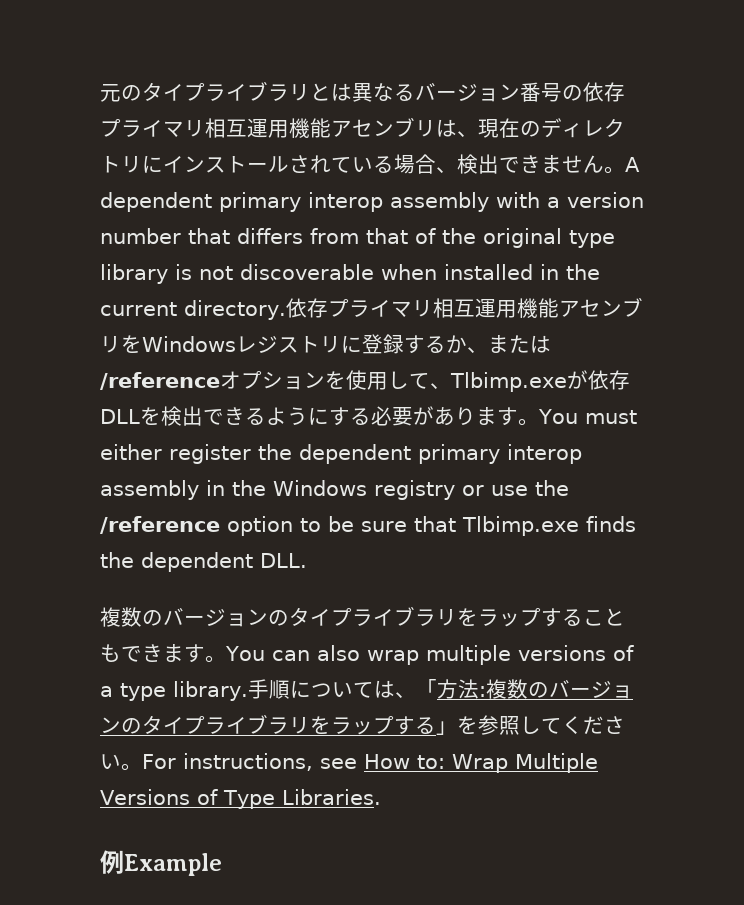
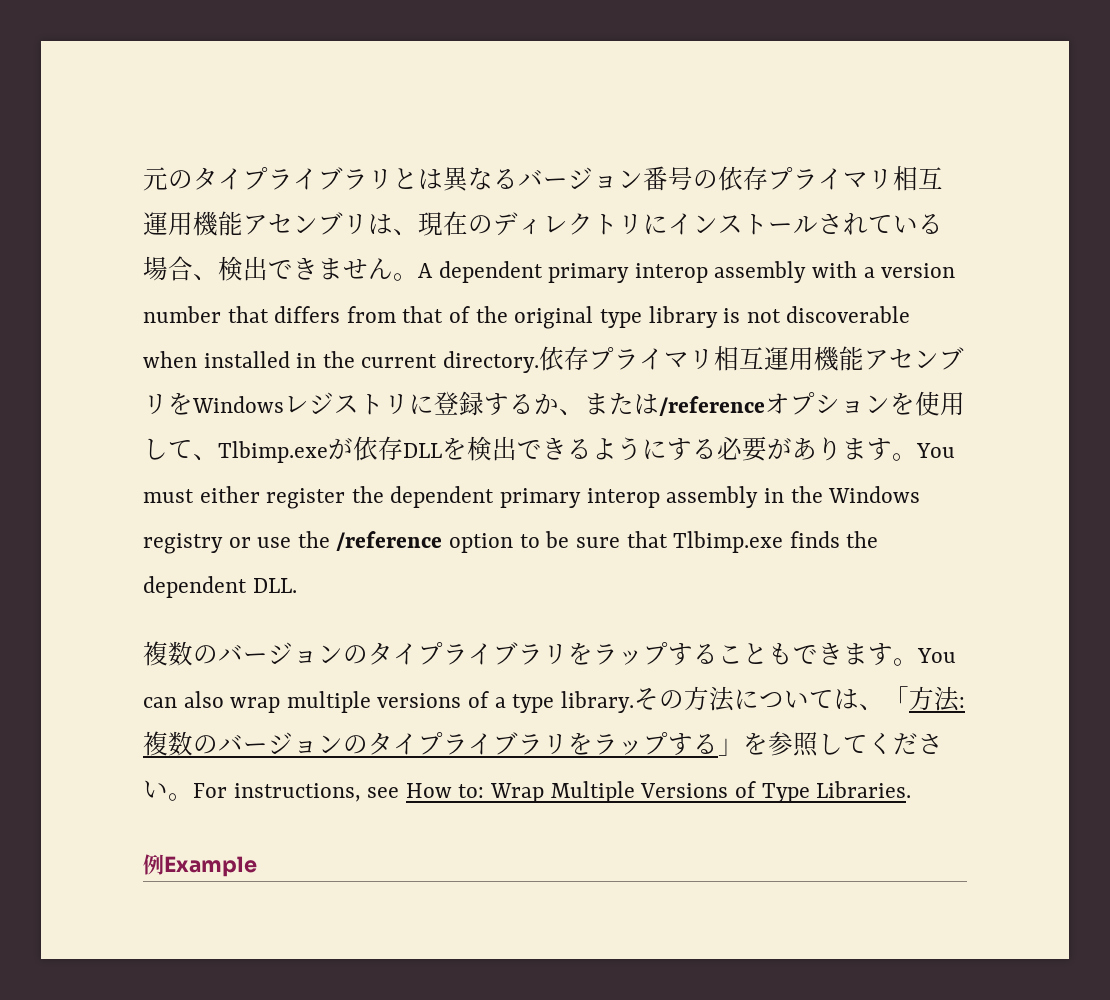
[247,679,290,699] 手順 -> [633,686,735,712] その方法

